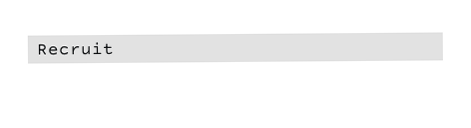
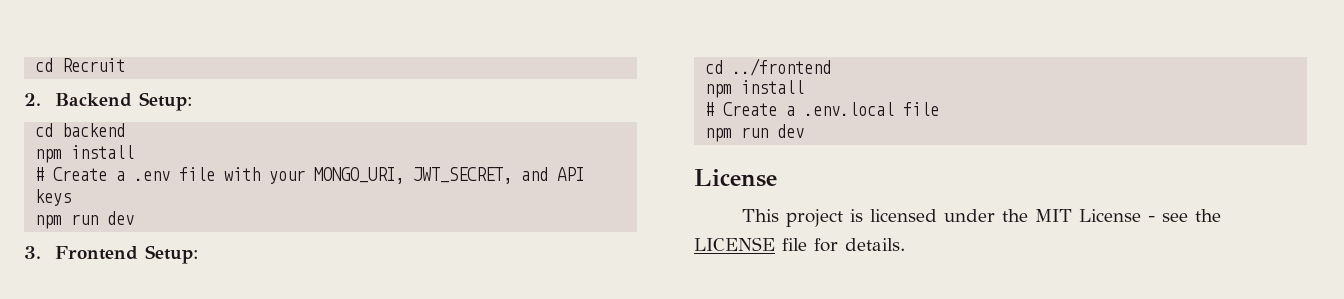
(36, 48) none -> [35,58,54,72] cd
(114, 48) none -> [24,92,193,111] [35,123,126,137] [35,145,135,163] [35,167,585,184] [35,189,72,206] [35,211,135,229] [24,245,199,264] [705,58,832,76] [705,80,805,98] [705,102,940,116] [705,124,805,142] [694,169,777,187] [742,209,1222,227] [694,237,905,252] // 2. Backend Setup: // cd backend // npm install // # Create a .env file with your MONGO_URI, JWT_SECRET, and API keys // npm run dev // 3. Frontend Setup: // cd ../frontend // npm install // # Create a .env.local file // npm run dev // License // This project is licensed under the MIT License - see the LICENSE file for details.

